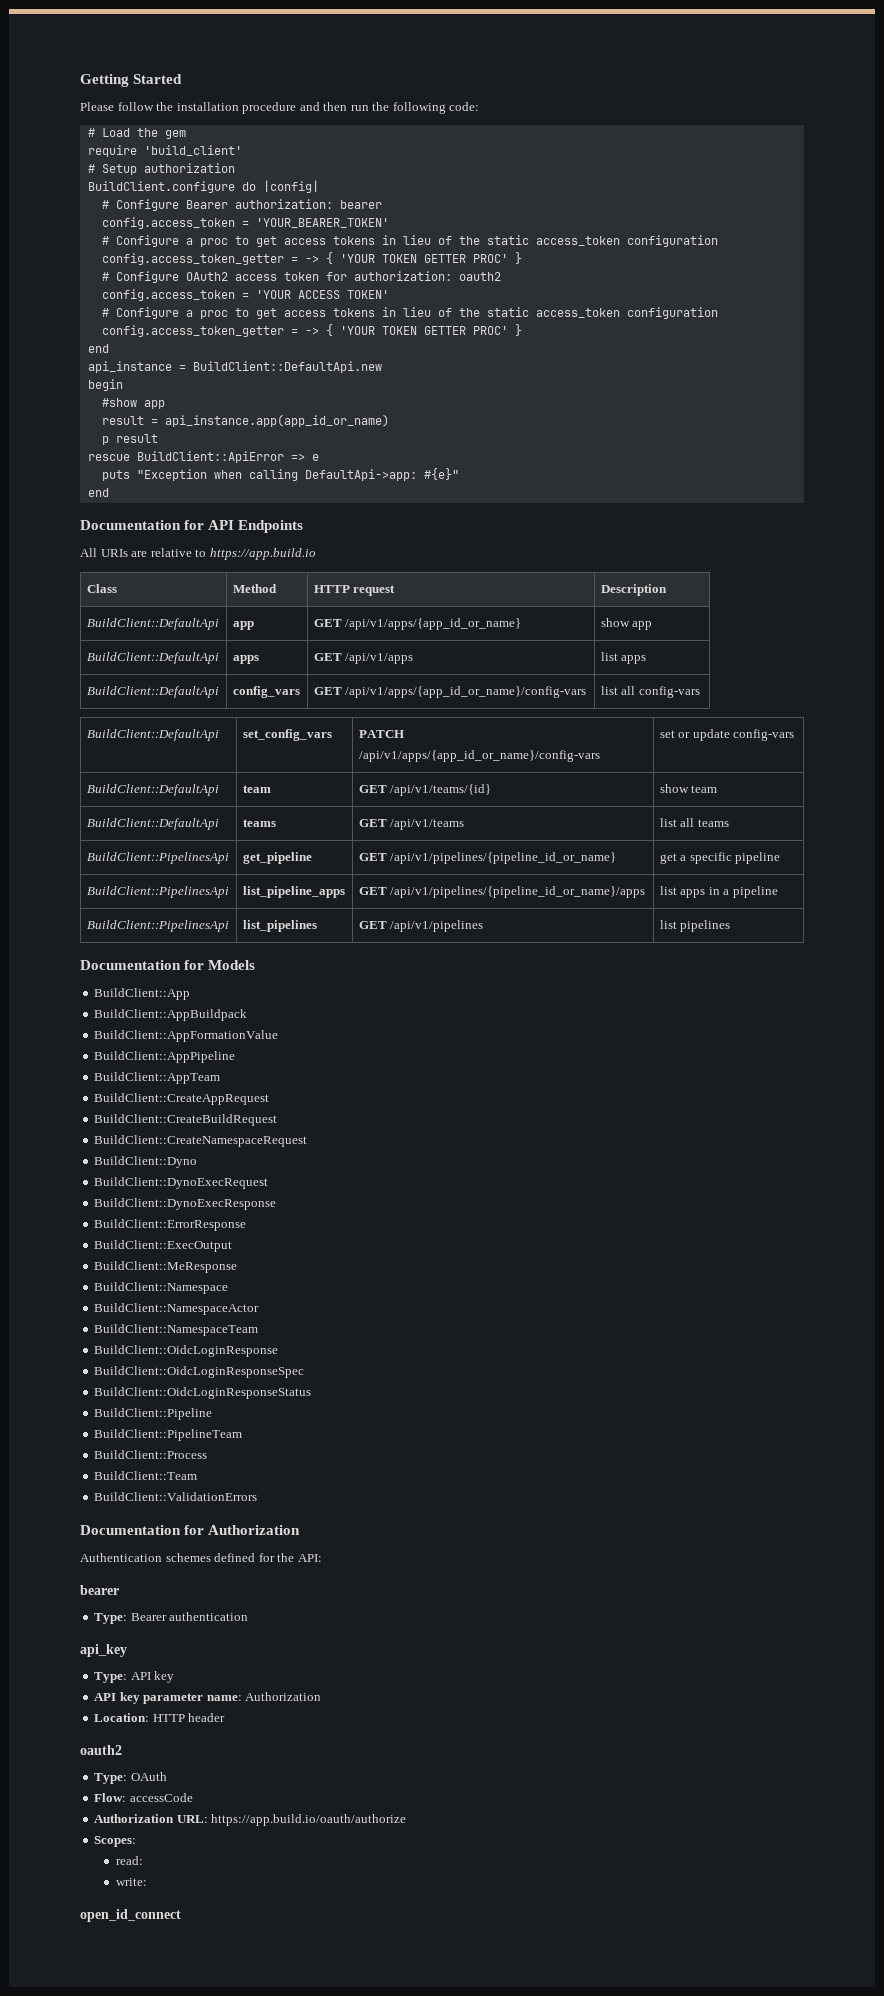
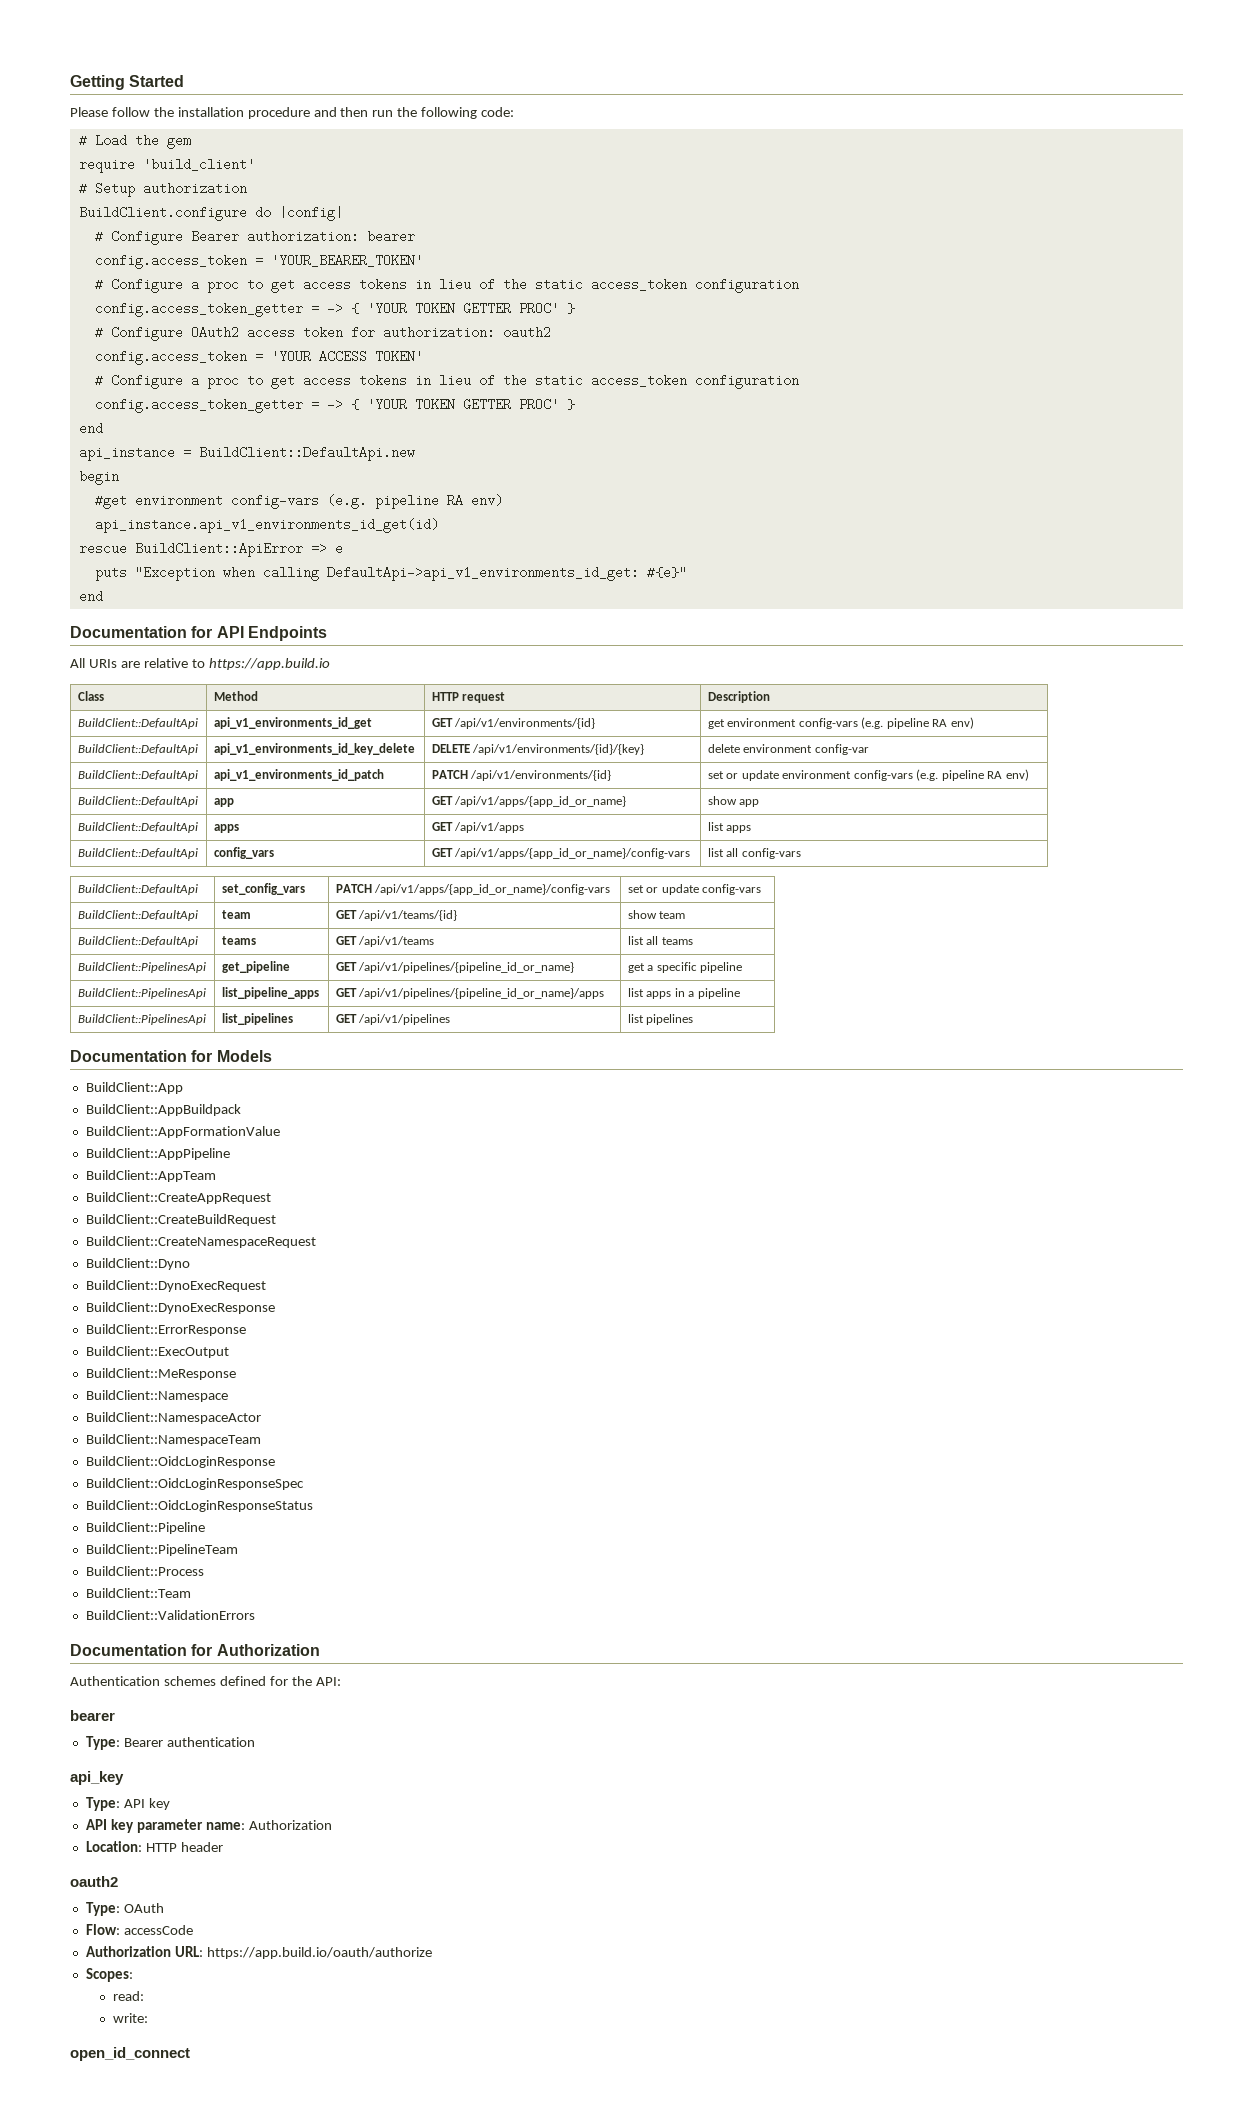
[101,398,165,409] [101,414,389,427] [101,434,158,445] #show app // result = api_instance.app(app_id_or_name) // p result -> [94,494,503,509] [94,518,439,533] #get environment config-vars (e.g. pipeline RA env) // api_instance.api_v1_environments_id_get(id)
[304,469,417,481] DefaultApi->app: -> [326,566,639,581] DefaultApi->api_v1_environments_id_get:
(667, 590) none -> [77,718,198,729] [213,717,372,729] [431,718,596,729] [707,717,974,729] [77,744,198,755] [213,743,415,755] [431,744,645,755] [707,744,869,755] [77,770,198,781] [213,769,384,781] [431,770,612,781] [707,769,1029,781] // BuildClient::DefaultApi | api_v1_environments_id_get | GET /api/v1/environments/{id} | get environment config-vars (e.g. pipeline RA env) // BuildClient::DefaultApi | api_v1_environments_id_key_delete | DELETE /api/v1/environments/{id}/{key} | delete environment config-var // BuildClient::DefaultApi | api_v1_environments_id_patch | PATCH /api/v1/environments/{id} | set or update environment config-vars (e.g. pipeline RA env)

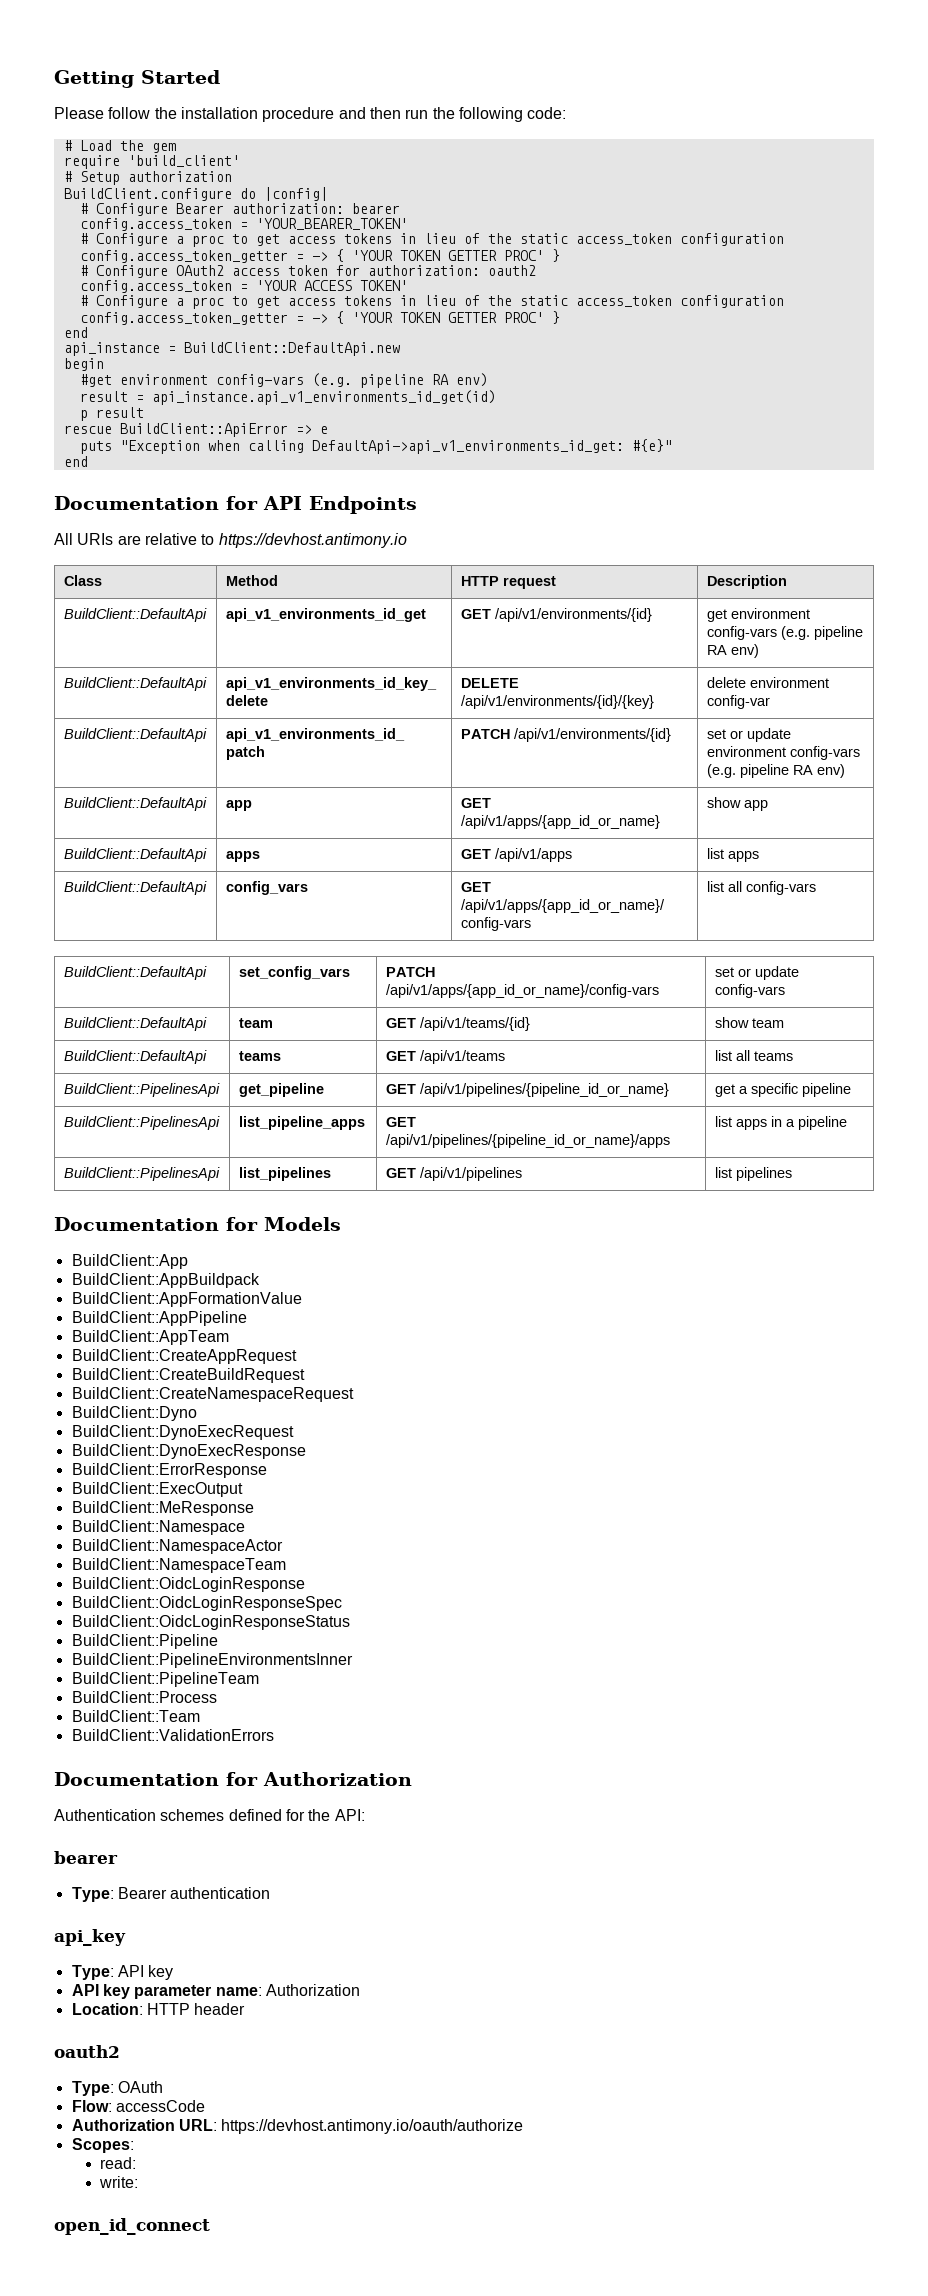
(503, 500) none -> [79,391,144,402] result =
(439, 525) none -> [79,407,144,421] // p result
[208,658,330,670] https://app.build.io -> [218,533,407,548] https://devhost.antimony.io
(205, 1528) none -> [71,1653,353,1668] // BuildClient::PipelineEnvironmentsInner
[206,1947,432,1959] https://app.build.io/oauth/authorize -> [221,2119,524,2134] https://devhost.antimony.io/oauth/authorize

